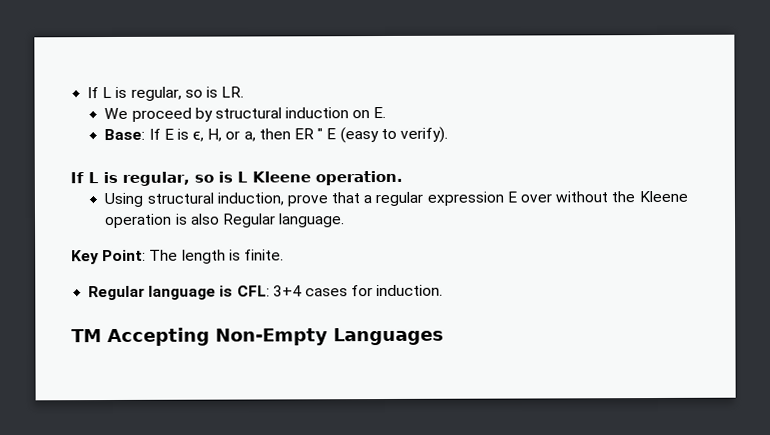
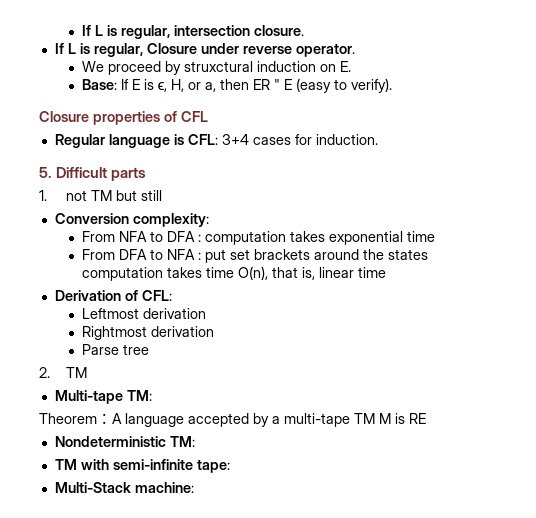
[87,86,245,101] If L is regular, so is LR. -> [82,25,305,39] [54,43,355,57] If L is regular, intersection closure. // If L is regular, Closure under reverse operator.
[214,107,282,119] structural -> [184,61,254,72] struxctural
[70,170,403,186] [104,190,688,208] [104,213,346,229] [71,249,284,265] If L is regular, so is L Kleene operation. // Using structural induction, prove that a regular expression E over without the Kleene operation is also Regular language. // Key Point: The length is finite. -> [39,111,208,125] Closure properties of CFL
[71,327,444,347] TM Accepting Non-Empty Languages -> [39,167,147,181] [39,190,163,201] [54,213,209,227] [82,231,436,245] [82,249,429,263] [82,266,387,281] [54,290,172,301] [82,308,207,319] [82,326,215,340] [82,344,150,355] [39,367,88,378] [54,390,152,404] [39,413,426,427] [54,436,195,447] [54,459,230,473] [54,482,194,493] 5. Difficult parts // 1. not TM but still // Conversion complexity: // From NFA to DFA : computation takes exponential time // From DFA to NFA : put set brackets around the states computation takes time O(n), that is, linear time // Derivation of CFL: // Leftmost derivation // Rightmost derivation // Parse tree // 2. TM // Multi-tape TM: // Theorem：A language accepted by a multi-tape TM M is RE // Nondeterministic TM: // TM with semi-infinite tape: // Multi-Stack machine:

